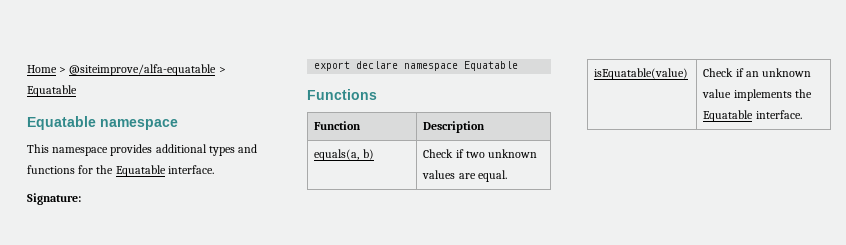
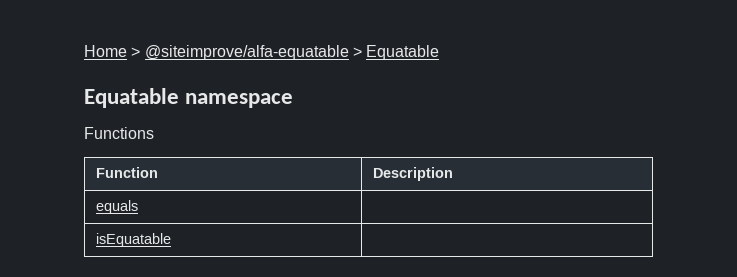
[27,144,258,156] [27,165,214,177] [27,193,81,205] [314,61,519,71] [307,89,377,100] [314,121,362,130] [423,121,486,133] [314,149,374,161] [423,149,538,158] [422,170,507,182] [594,68,689,80] [703,68,812,77] [702,89,812,101] [703,110,802,122] This namespace provides additional types and functions for the Equatable interface. // Signature: // export declare namespace Equatable // Functions // Function | Description // equals(a, b) | Check if two unknown values are equal. // isEquatable(value) | Check if an unknown value implements the Equatable interface. -> [84,127,154,139] [96,167,159,178] [373,167,454,181] [96,200,139,214] [96,233,172,247] Functions // Function | Description // equals | // isEquatable |

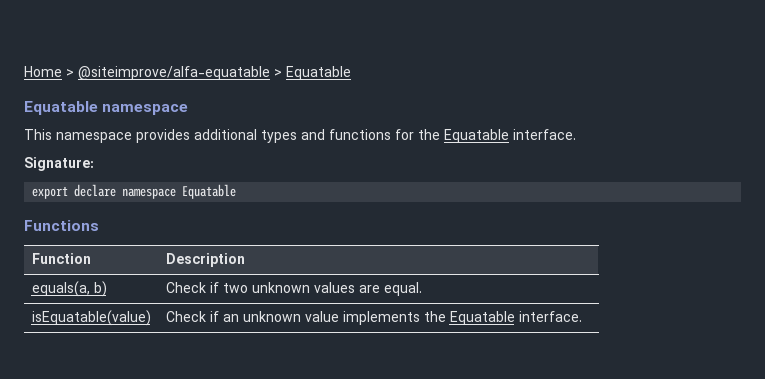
[84,127,154,139] [96,167,159,178] [373,167,454,181] [96,200,139,214] [96,233,172,247] Functions // Function | Description // equals | // isEquatable | -> [24,129,576,143] [24,157,94,171] [32,184,237,199] [24,220,99,231] [31,253,91,264] [165,253,245,267] [31,281,107,297] [165,282,422,296] [31,310,151,326] [165,311,582,325] This namespace provides additional types and functions for the Equatable interface. // Signature: // export declare namespace Equatable // Functions // Function | Description // equals(a, b) | Check if two unknown values are equal. // isEquatable(value) | Check if an unknown value implements the Equatable interface.

